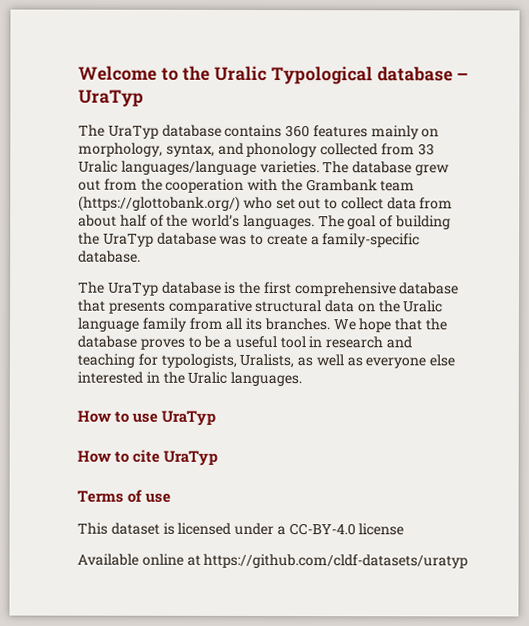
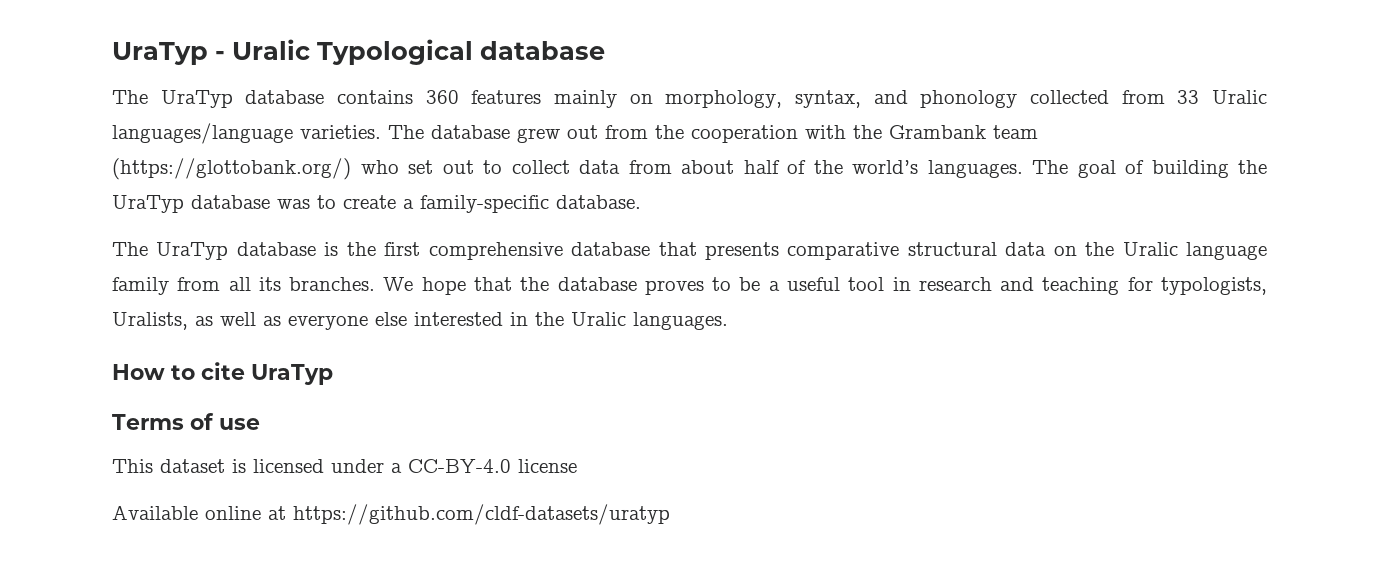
[78,65,211,81] Welcome to the -> [112,42,225,65] UraTyp -
[456,72,470,81] [78,89,144,107] – UraTyp -> (605, 50) none
[77,410,217,426] // How to use UraTyp -> (728, 321) none

